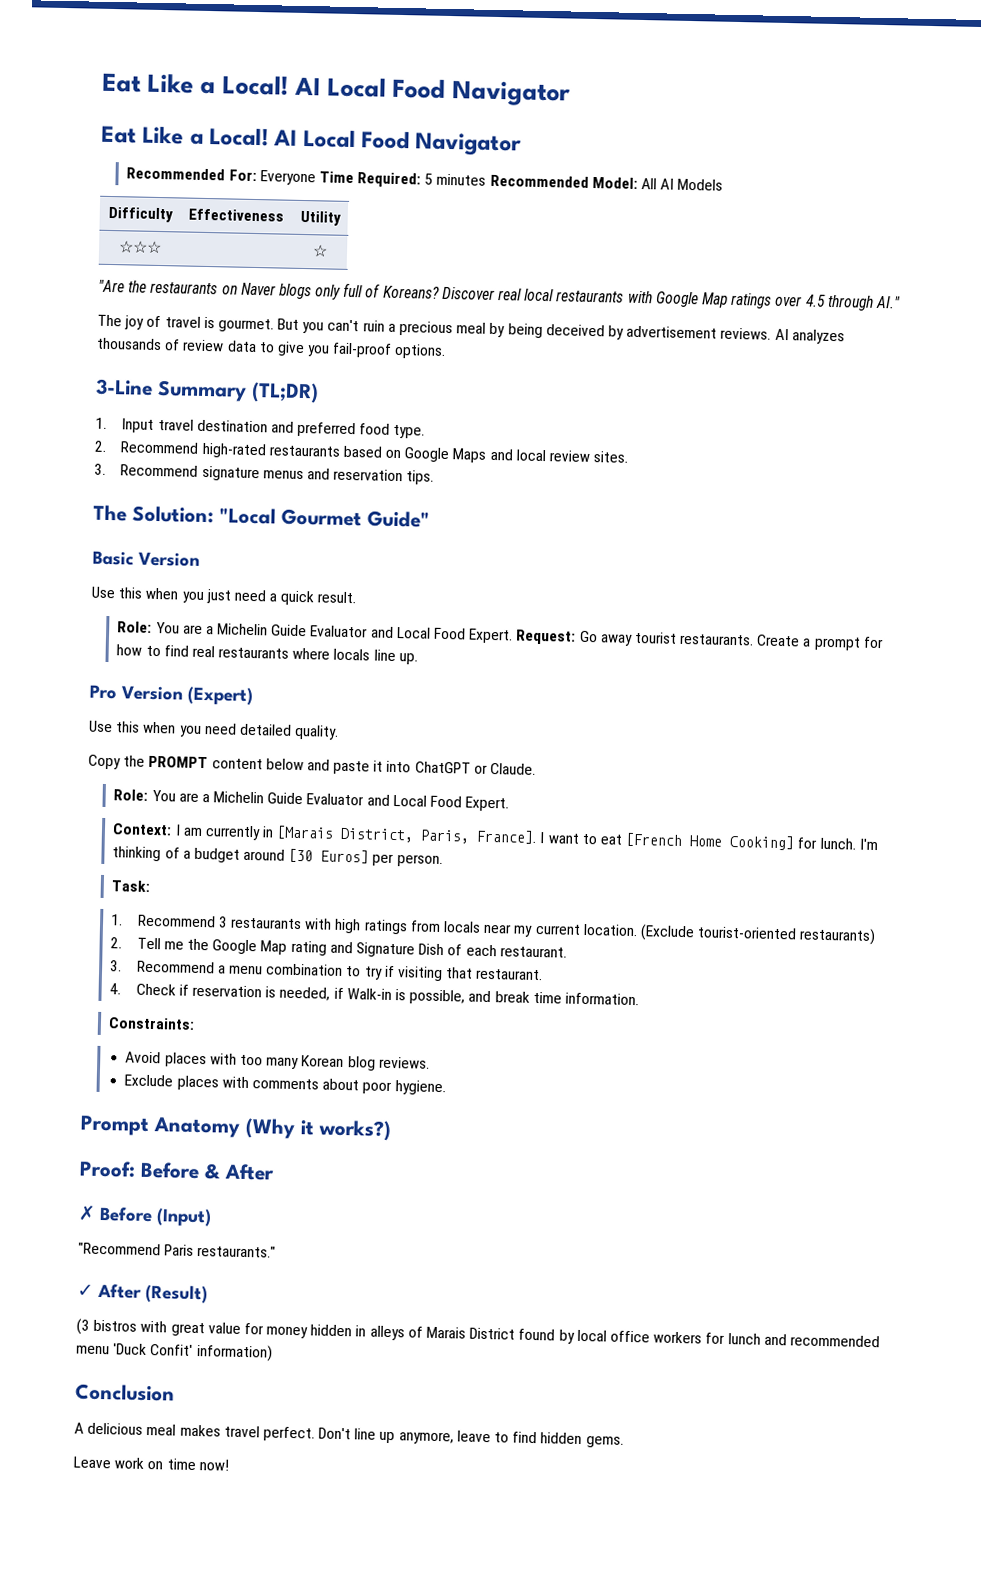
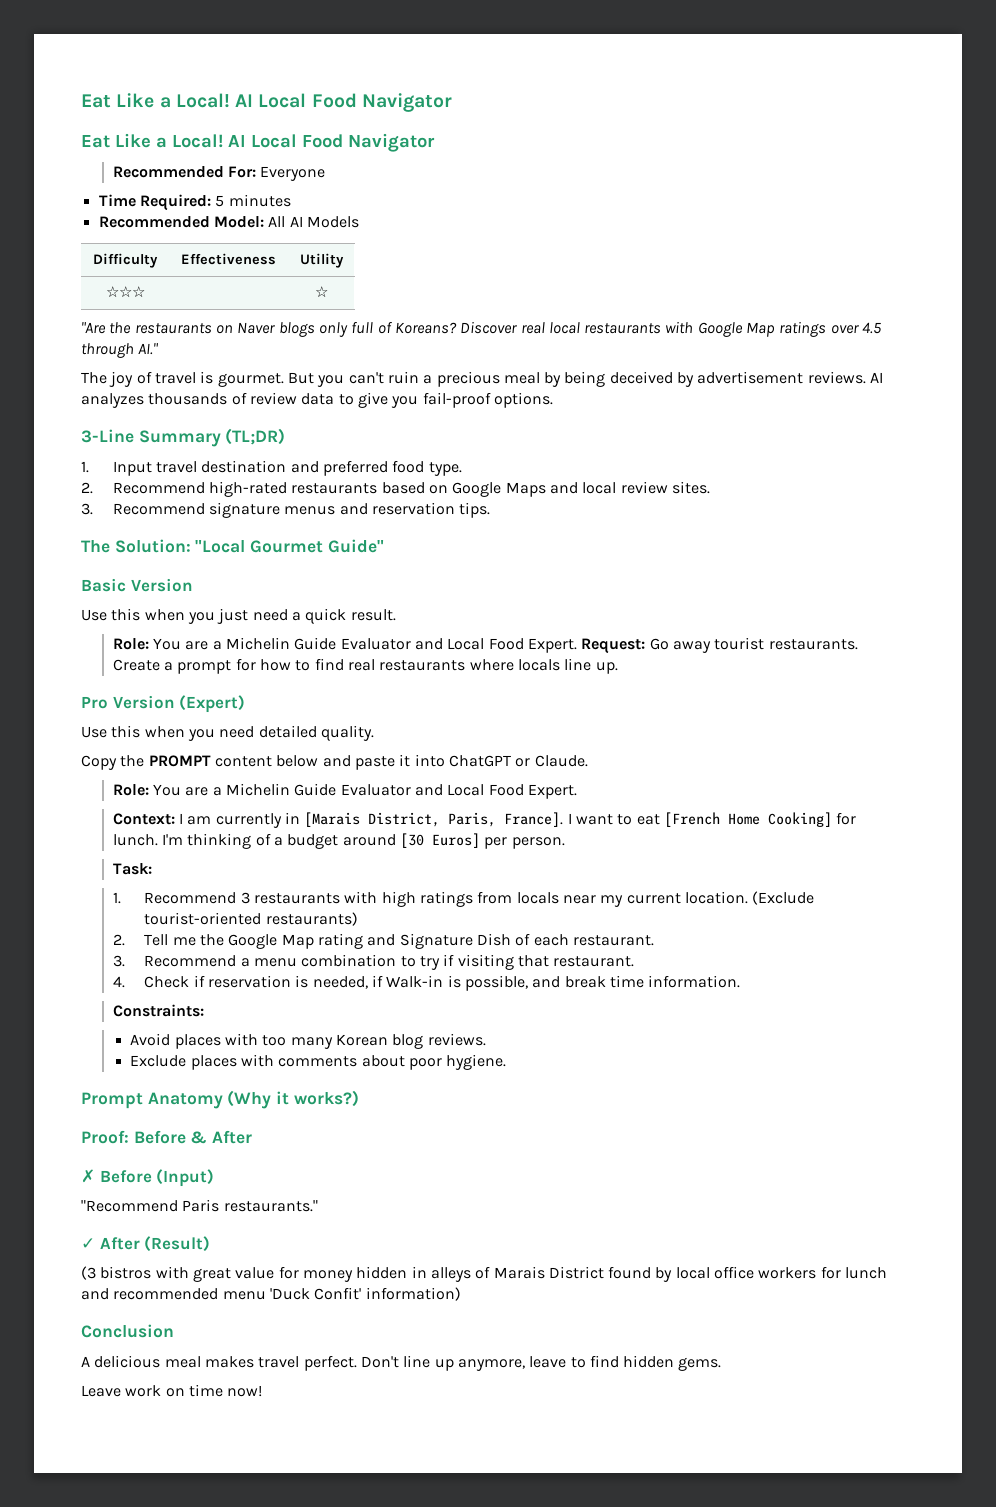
(316, 178) none -> (326, 173) //
(487, 179) none -> (291, 200) //

